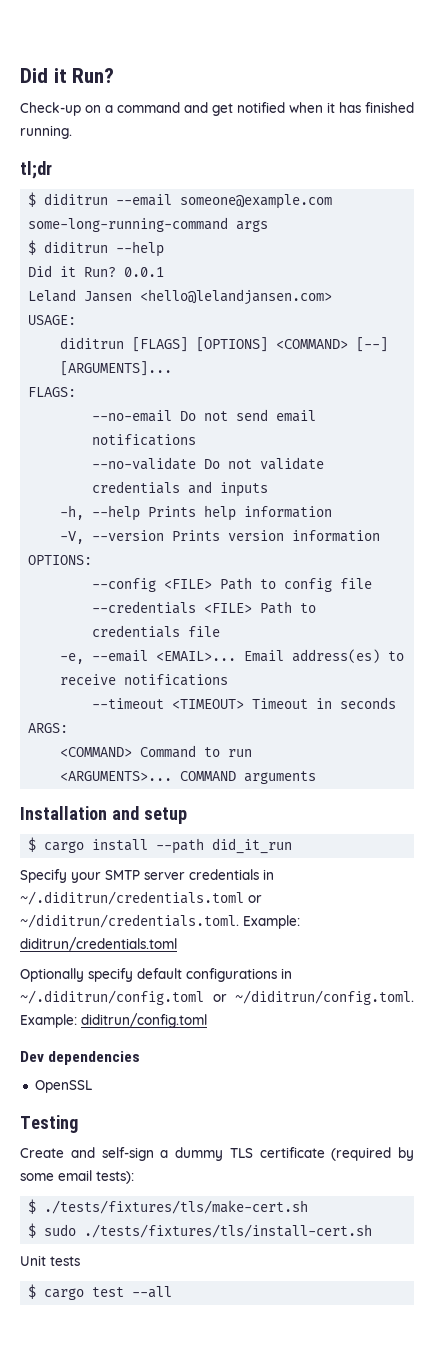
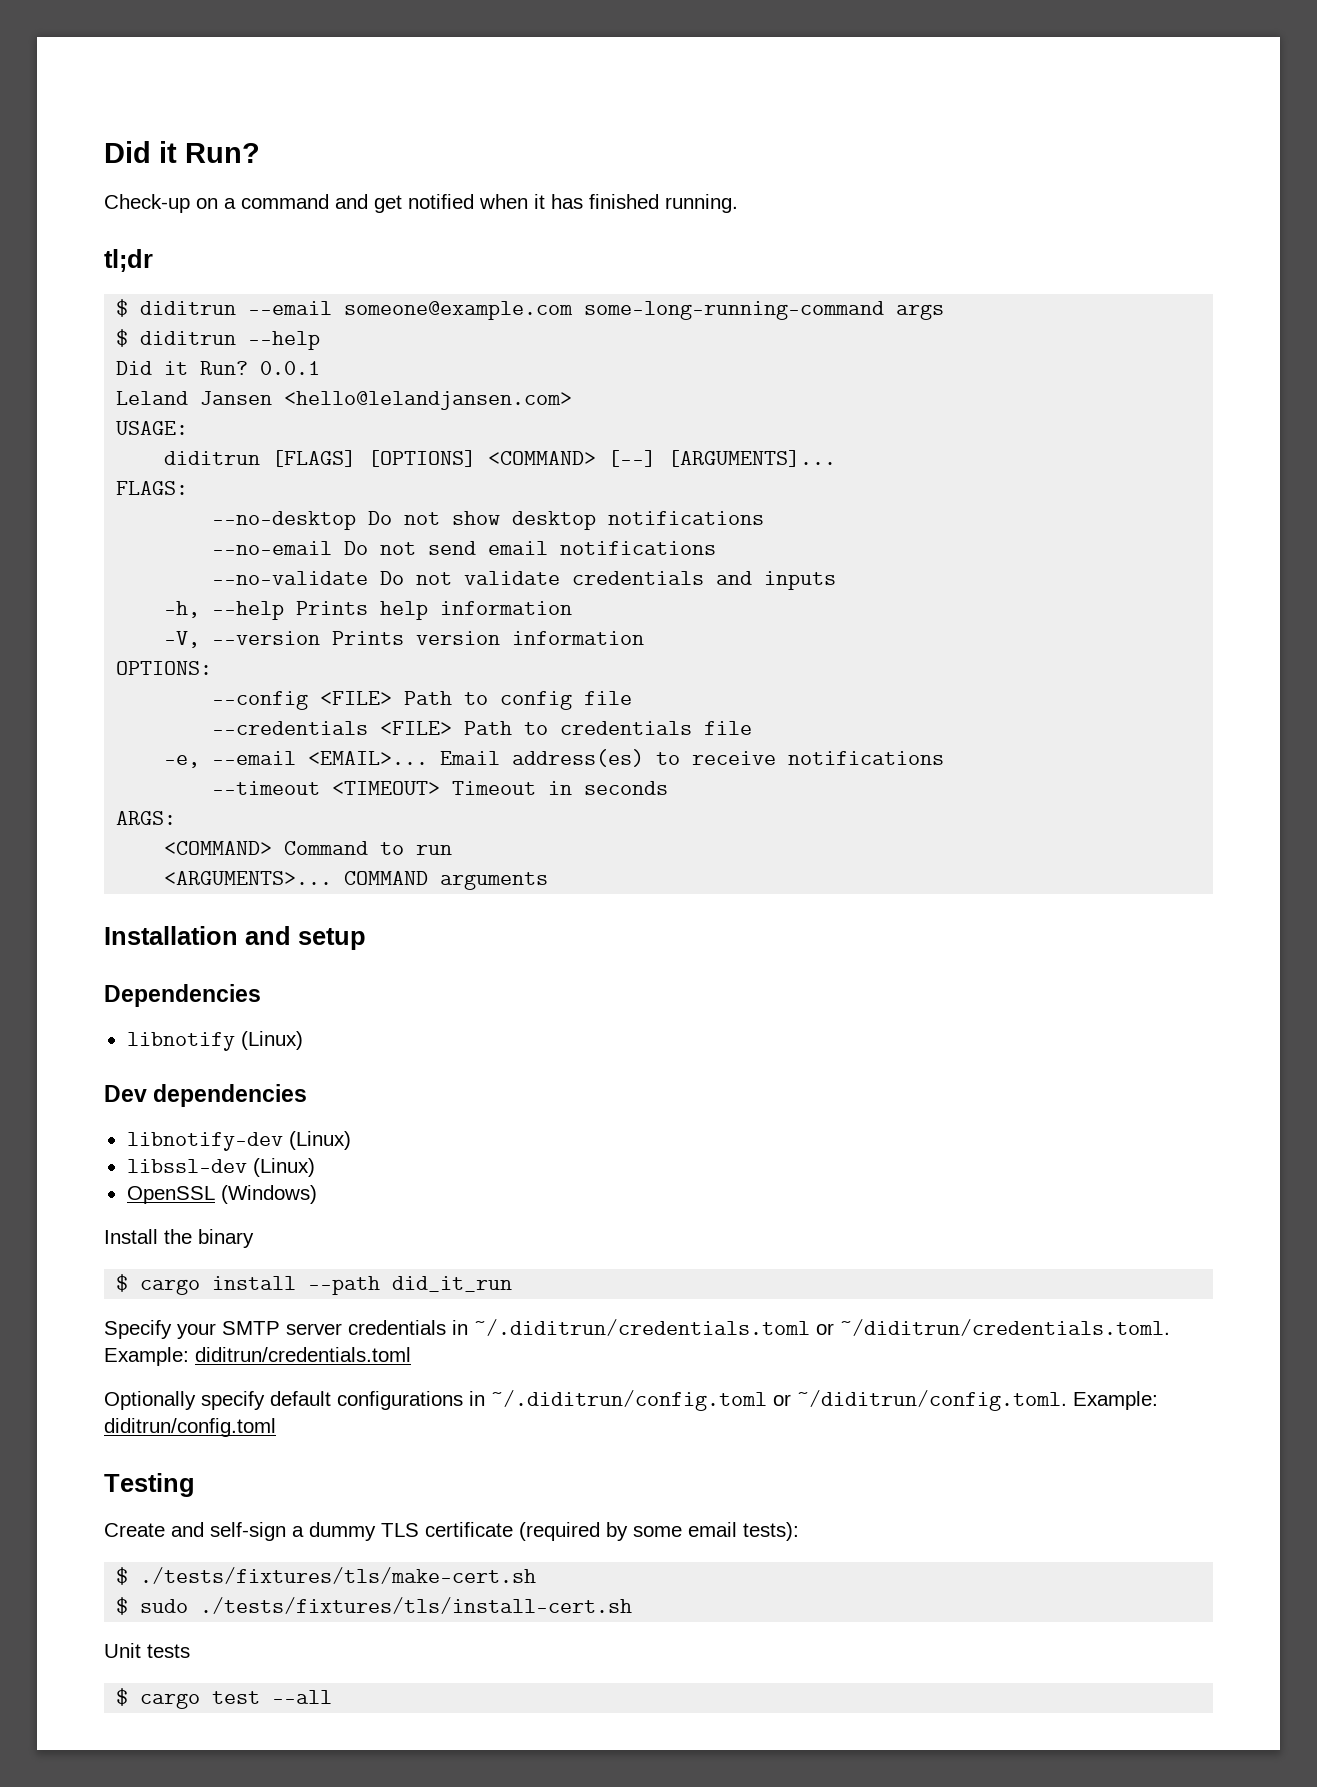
(77, 392) none -> [212,511,765,530] // --no-desktop Do not show desktop notifications
(187, 815) none -> [104,984,261,1007] [126,1031,303,1051] [104,1084,308,1107] [126,1131,351,1151] [126,1158,315,1177] [126,1185,317,1204] [104,1229,254,1248] // Dependencies // libnotify (Linux) // Dev dependencies // libnotify-dev (Linux) // libssl-dev (Linux) // OpenSSL (Windows) // Install the binary
[20,1051,141,1065] [34,1080,92,1093] // Dev dependencies // OpenSSL -> (276, 1427) none

